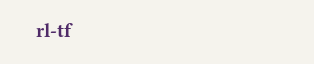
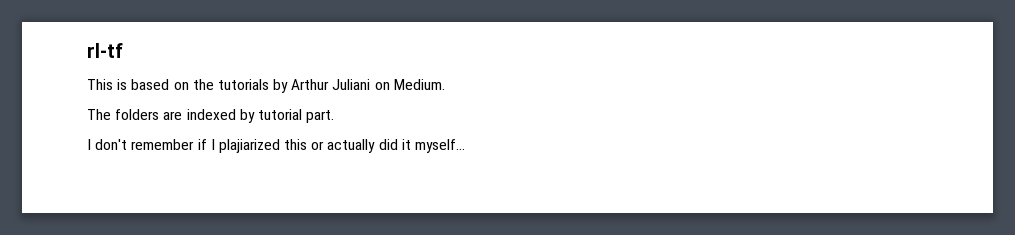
(73, 30) none -> [87,79,445,93] [87,109,335,123] [87,139,466,153] // This is based on the tutorials by Arthur Juliani on Medium. // The folders are indexed by tutorial part. // I don't remember if I plajiarized this or actually did it myself...

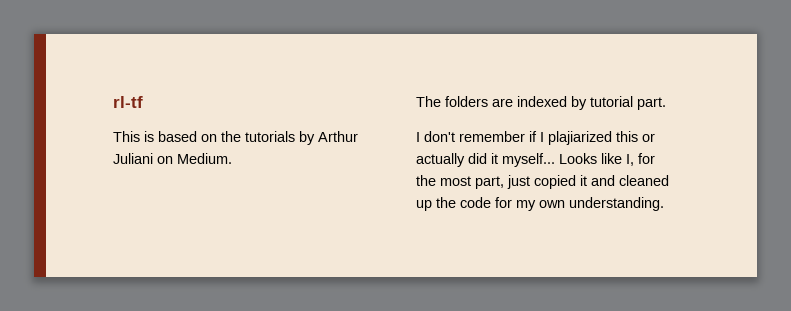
(466, 146) none -> [559,153,655,166] [416,175,669,189] [416,197,664,211] Looks like I, for the most part, just copied it and cleaned up the code for my own understanding.

